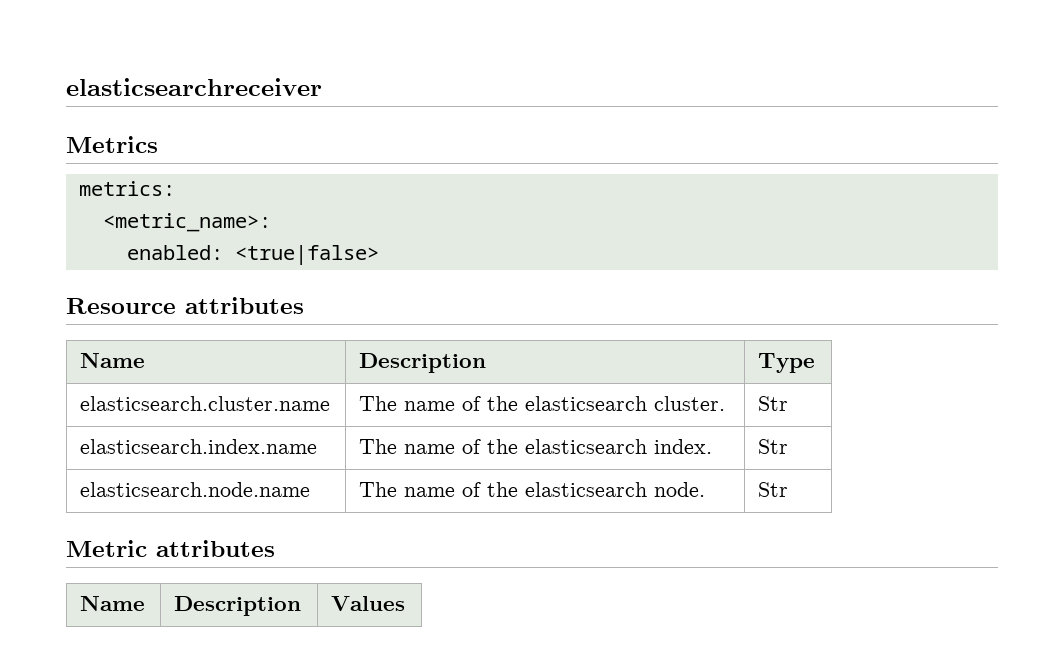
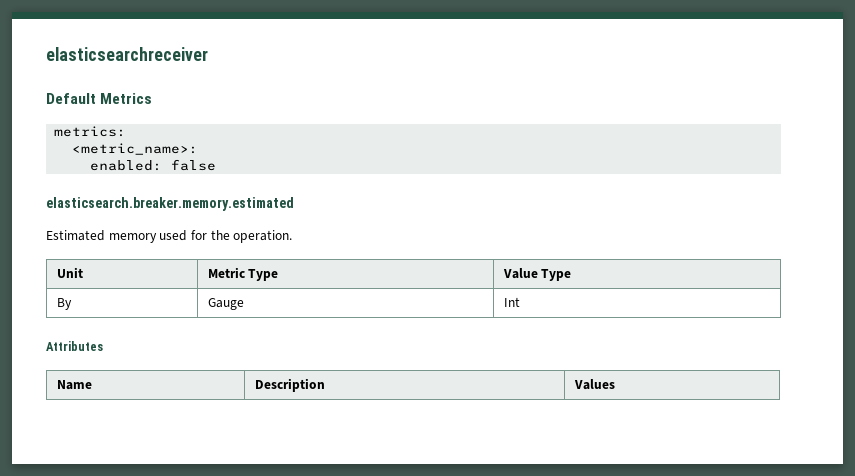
(322, 87) none -> [46,93,96,104] Default
[234,245,379,265] [66,297,304,314] [80,353,146,368] [359,353,487,373] [758,353,816,373] [80,396,331,411] [359,396,726,411] [758,396,789,411] [80,439,318,454] [359,439,713,454] [758,439,789,454] [80,482,311,497] [359,482,706,497] [758,482,789,497] [66,540,275,557] <true|false> // Resource attributes // Name | Description | Type // elasticsearch.cluster.name | The name of the elasticsearch cluster. | Str // elasticsearch.index.name | The name of the elasticsearch index. | Str // elasticsearch.node.name | The name of the elasticsearch node. | Str // Metric attributes -> [171,159,217,171] [46,197,294,211] [46,230,293,243] [56,267,83,278] [207,267,279,281] [502,268,572,281] [56,298,72,310] [207,298,244,310] [503,297,520,307] [46,341,103,351] false // elasticsearch.breaker.memory.estimated // Estimated memory used for the operation. // Unit | Metric Type | Value Type // By | Gauge | Int // Attributes

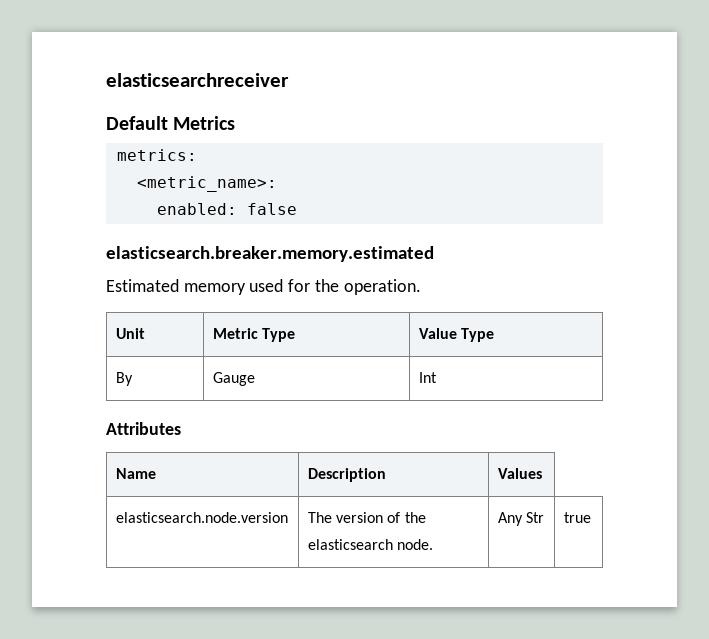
(615, 384) none -> [115,512,288,523] [307,512,426,523] [307,539,433,550] [497,512,544,526] [563,512,591,523] // elasticsearch.node.version | The version of the elasticsearch node. | Any Str | true

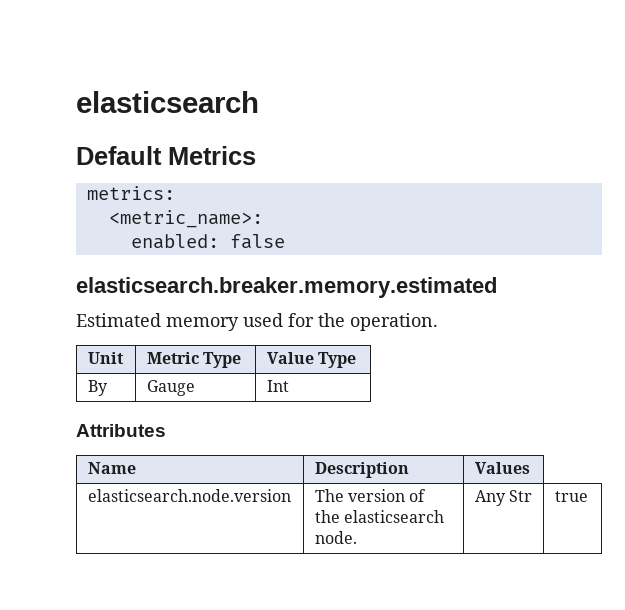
[106,73,289,87] elasticsearchreceiver -> [76,91,259,113] elasticsearch

